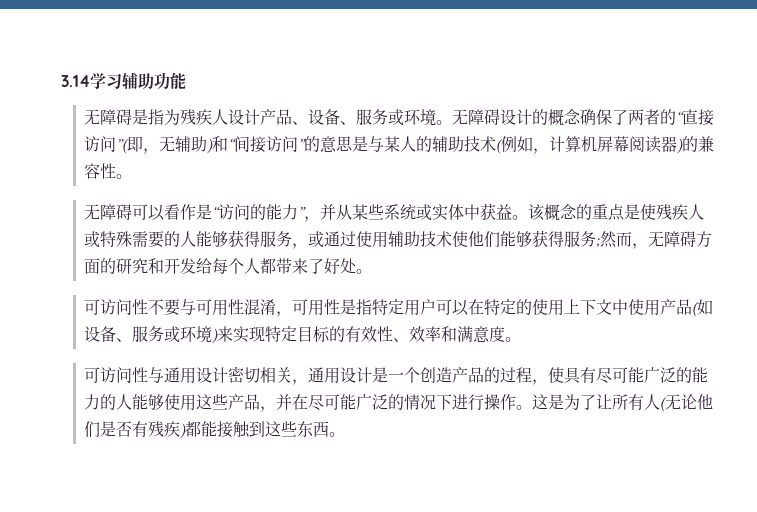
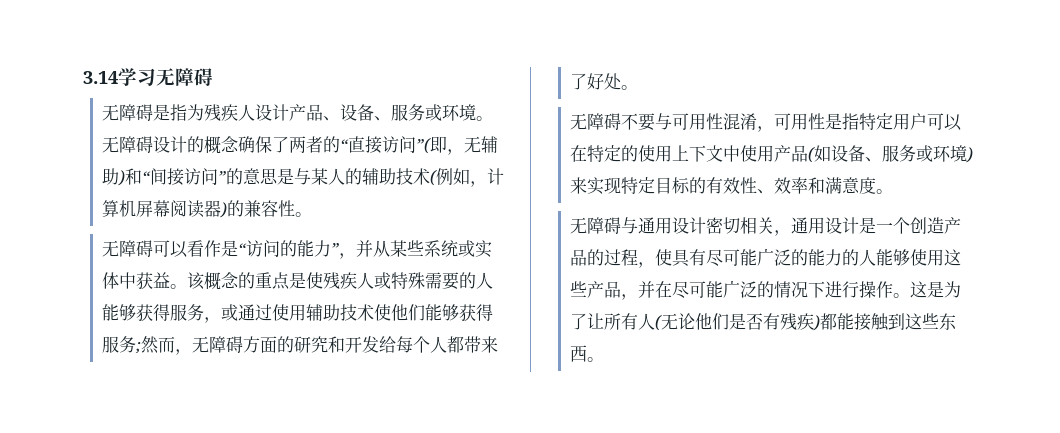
[122,72,186,90] 辅助功能 -> [156,68,213,86] 无障碍
[84,299,149,315] 可访问性 -> [570,113,622,130] 无障碍
[84,367,149,383] 可访问性 -> [570,217,622,234] 无障碍

